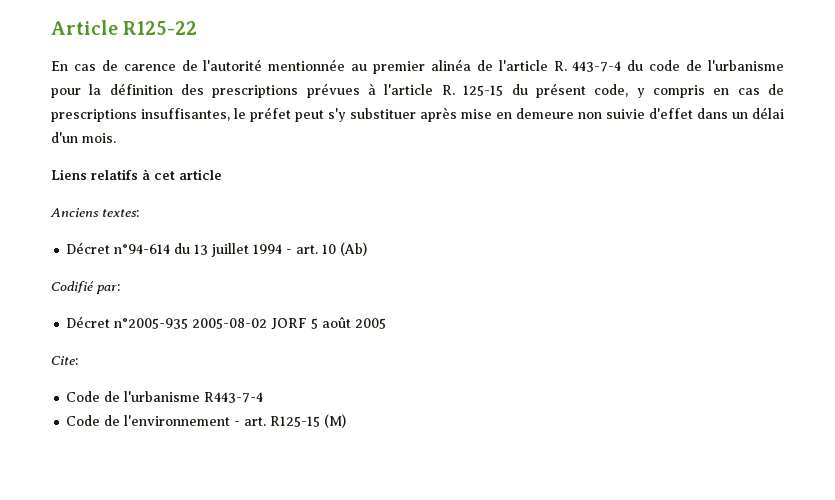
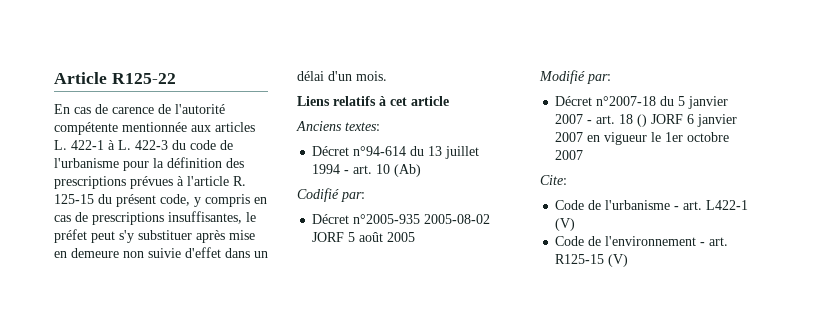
[268,59,622,74] mentionnée au premier alinéa de l'article R. 443-7-4 -> [54,122,255,135] [54,140,168,150] compétente mentionnée aux articles L. 422-1 à L. 422-3
(387, 323) none -> [539,70,611,84] [555,96,729,109] [555,114,738,127] [555,132,730,145] [555,150,584,160] // Modifié par: // Décret n°2007-18 du 5 janvier 2007 - art. 18 () JORF 6 janvier 2007 en vigueur le 1er octobre 2007
[204,392,264,403] R443-7-4 -> [674,200,749,210] [555,218,576,231] - art. L422-1 (V)
[324,414,347,428] (M) -> [608,254,629,267] (V)

